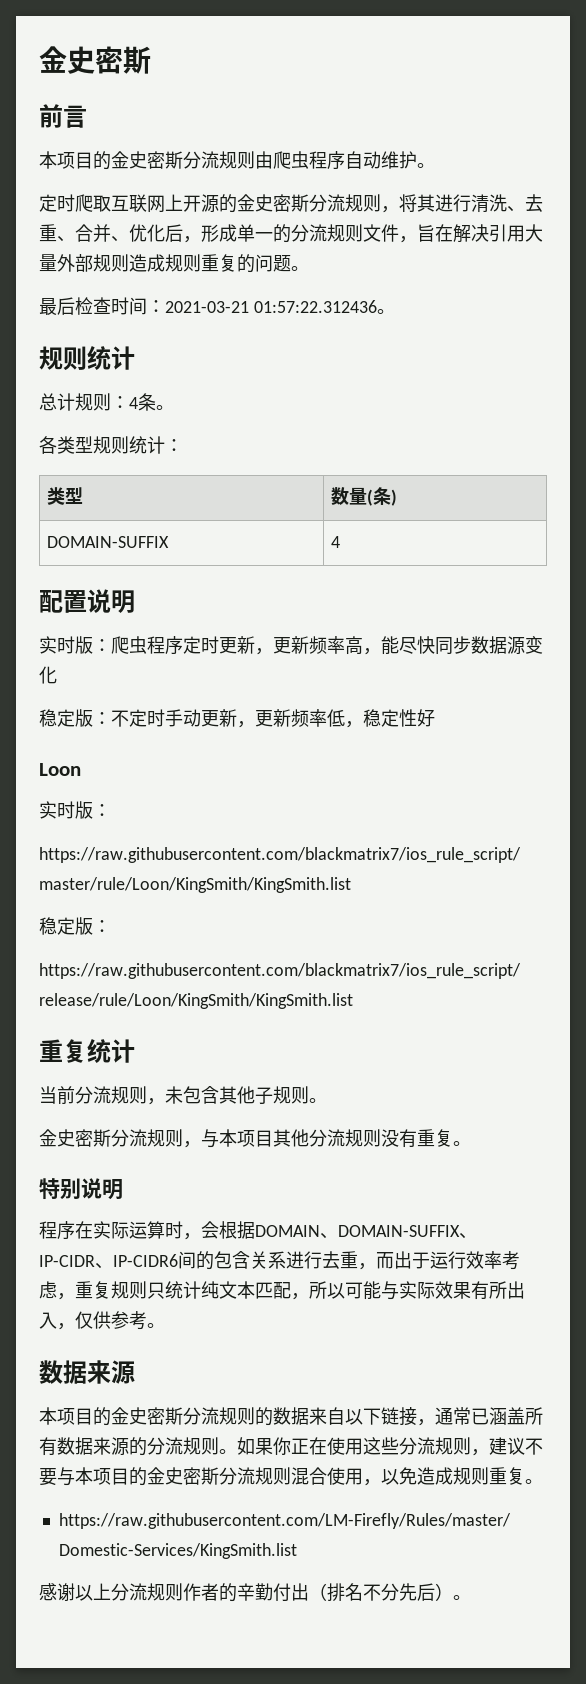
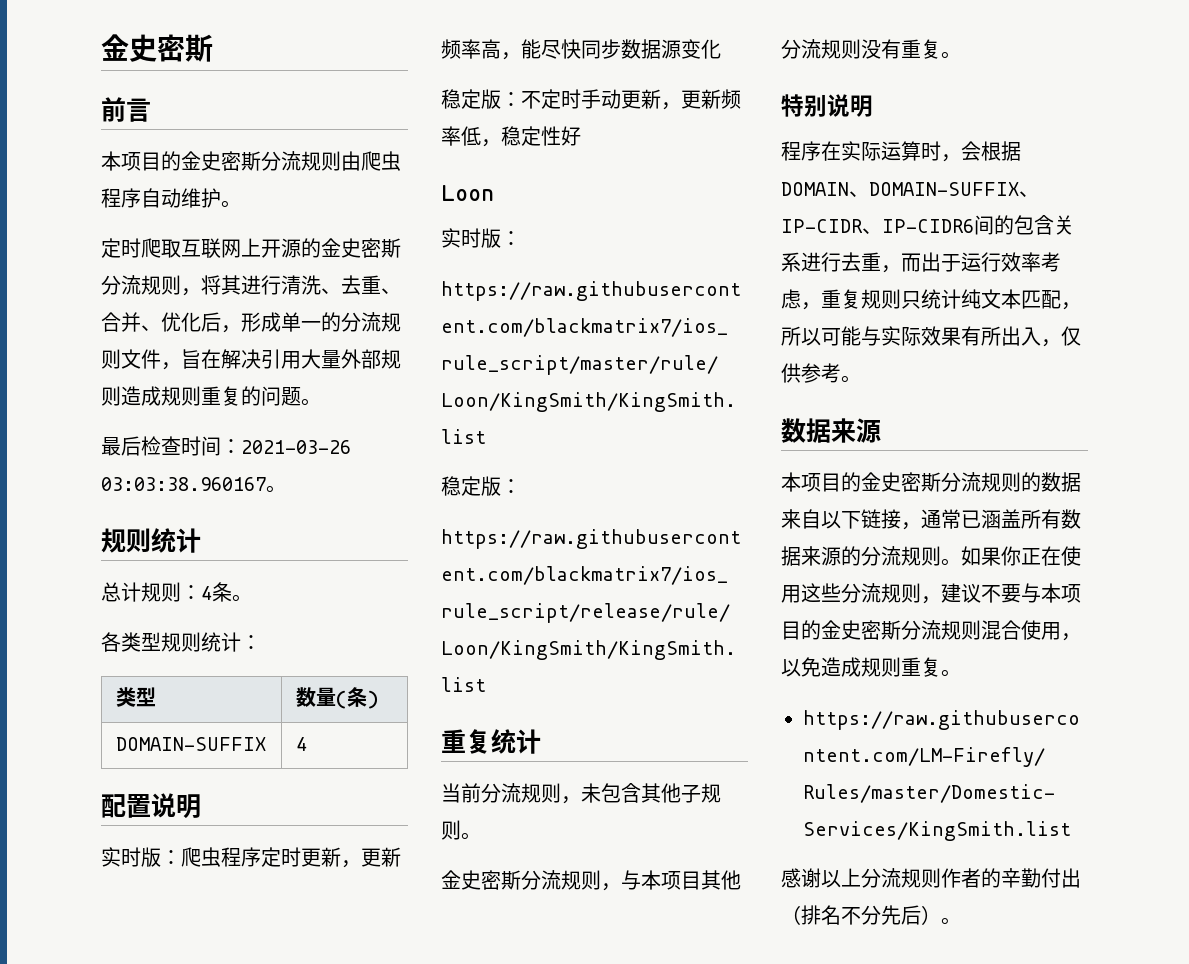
[165,300,377,313] 2021-03-21 01:57:22.312436 -> [241,440,351,454] [101,477,266,491] 2021-03-26 03:03:38.960167

